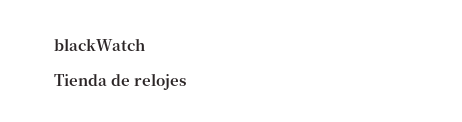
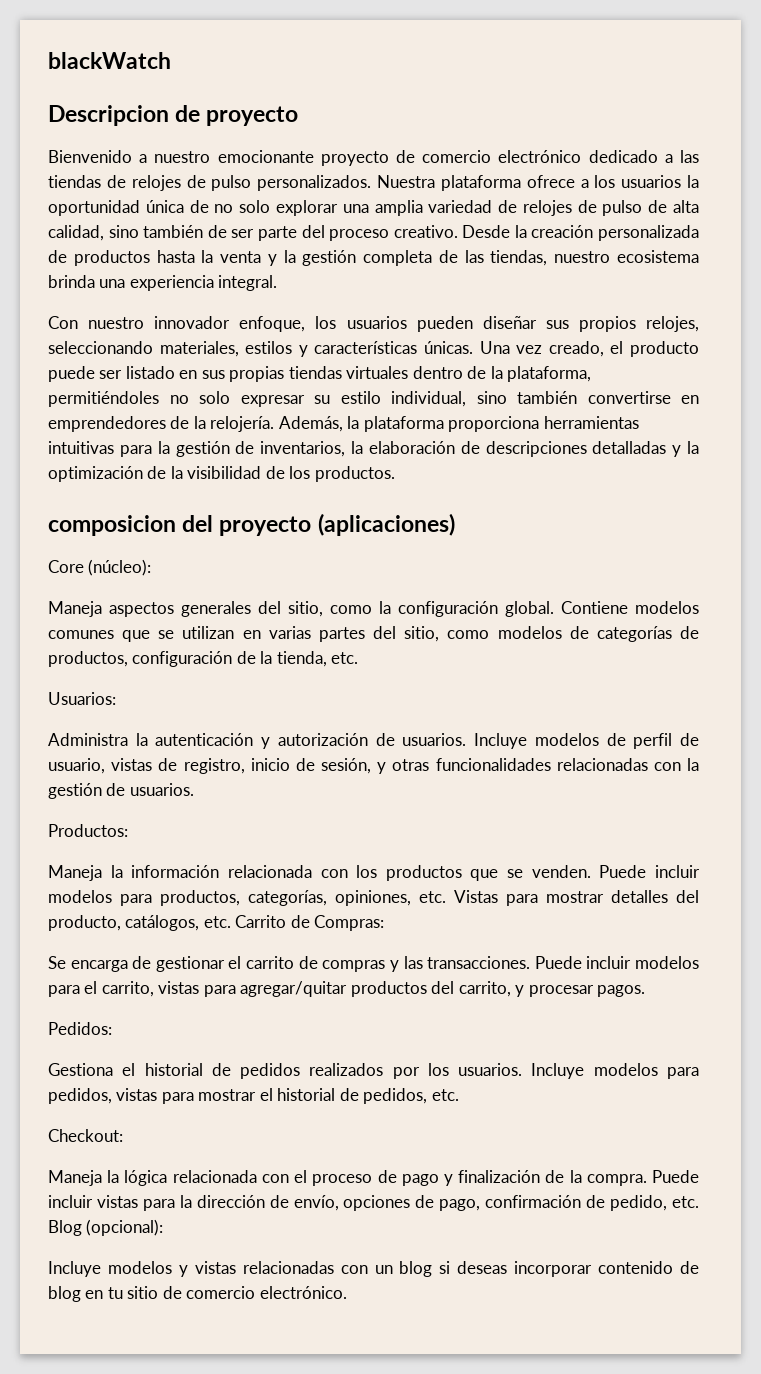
[54,73,187,90] Tienda de relojes -> [48,105,299,126] [48,150,700,166] [48,175,700,191] [48,200,700,216] [48,225,699,241] [48,250,699,266] [48,275,278,291] [48,316,700,332] [48,341,700,357] [48,366,592,382] [48,391,699,407] [48,416,639,432] [48,441,700,457] [48,466,395,482] [48,513,455,536] [48,559,152,576] [48,601,699,617] [48,626,699,642] [48,651,359,667] [48,692,116,705] [48,733,700,749] [48,758,699,774] [48,783,194,799] [48,824,128,837] [48,865,700,881] [48,890,699,906] [48,915,385,931] [48,956,700,972] [48,981,646,997] [48,1022,112,1035] [48,1063,699,1079] [48,1088,459,1104] [48,1129,123,1142] [48,1170,699,1186] [48,1195,699,1211] [48,1219,164,1236] [48,1261,699,1277] [48,1286,347,1302] Descripcion de proyecto // Bienvenido a nuestro emocionante proyecto de comercio electrónico dedicado a las tiendas de relojes de pulso personalizados. Nuestra plataforma ofrece a los usuarios la oportunidad única de no solo explorar una amplia variedad de relojes de pulso de alta calidad, sino también de ser parte del proceso creativo. Desde la creación personalizada de productos hasta la venta y la gestión completa de las tiendas, nuestro ecosistema brinda una experiencia integral. // Con nuestro innovador enfoque, los usuarios pueden diseñar sus propios relojes, seleccionando materiales, estilos y características únicas. Una vez creado, el producto puede ser listado en sus propias tiendas virtuales dentro de la plataforma, permitiéndoles no solo expresar su estilo individual, sino también convertirse en emprendedores de la relojería. Además, la plataforma proporciona herramientas intuitivas para la gestión de inventarios, la elaboración de descripciones detalladas y la optimización de la visibilidad de los productos. // composicion del proyecto (aplicaciones) // Core (núcleo): // Maneja aspectos generales del sitio, como la configuración global. Contiene modelos comunes que se utilizan en varias partes del sitio, como modelos de categorías de productos, configuración de la tienda, etc. // Usuarios: // Administra la autenticación y autorización de usuarios. Incluye modelos de perfil de usuario, vistas de registro, inicio de sesión, y otras funcionalidades relacionadas con la gestión de usuarios. // Productos: // Maneja la información relacionada con los productos que se venden. Puede incluir modelos para productos, categorías, opiniones, etc. Vistas para mostrar detalles del producto, catálogos, etc. Carrito de Compras: // Se encarga de gestionar el carrito de compras y las transacciones. Puede incluir modelos para el carrito, vistas para agregar/quitar productos del carrito, y procesar pagos. // Pedidos: // Gestiona el historial de pedidos realizados por los usuarios. Incluye modelos para pedidos, vistas para mostrar el historial de pedidos, etc. // Checkout: // Maneja la lógica relacionada con el proceso de pago y finalización de la compra. Puede incluir vistas para la dirección de envío, opciones de pago, confirmación de pedido, etc. Blog (opcional): // Incluye modelos y vistas relacionadas con un blog si deseas incorporar contenido de blog en tu sitio de comercio electrónico.

